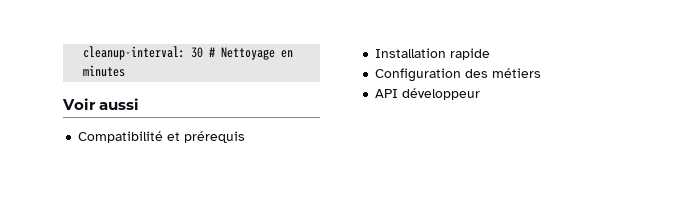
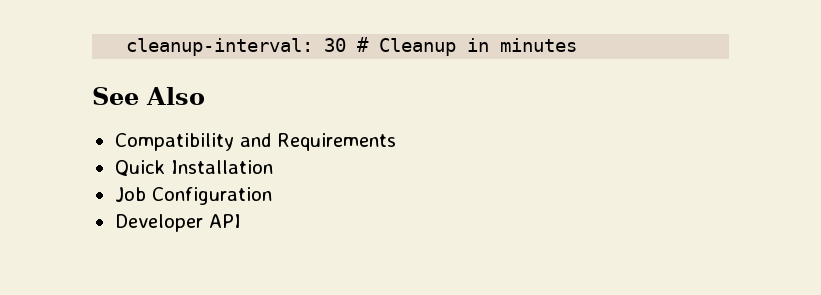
[221,47,294,60] Nettoyage en -> [379,38,490,56] Cleanup in
[62,98,140,110] [78,131,246,143] Voir aussi // Compatibilité et prérequis // -> [92,87,205,105] [114,133,396,151] [114,160,165,176] See Also // Compatibility and Requirements // Quick
[450,48,491,60] rapide // -> [114,187,146,202] // Job
[465,68,542,78] [375,88,481,100] des métiers // API développeur -> [114,214,241,232] // Developer API

